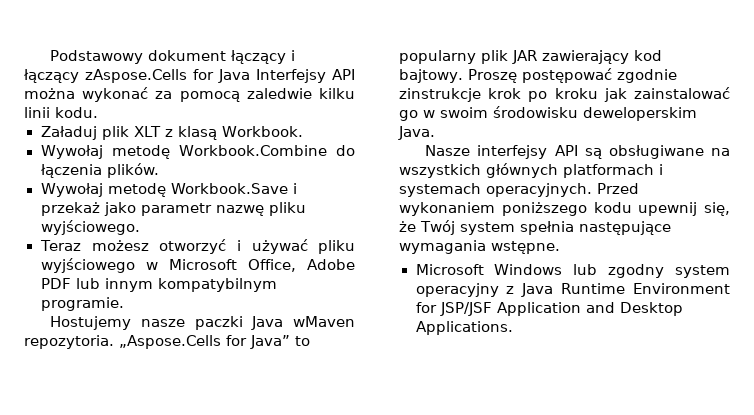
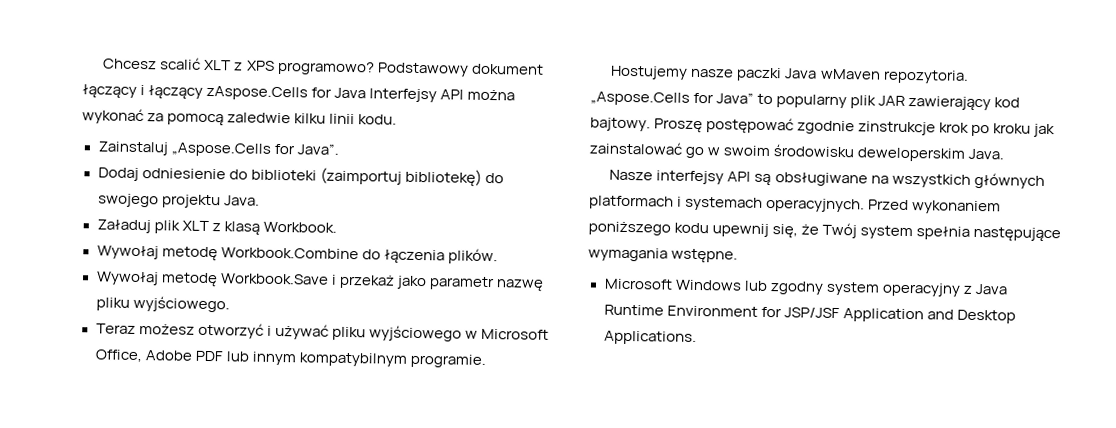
(50, 57) none -> [103,57,375,76] Chcesz scalić XLT z XPS programowo?
(98, 112) none -> [97,141,339,157] [97,167,504,187] [97,193,260,209] // Zainstaluj „Aspose.Cells for Java”. // Dodaj odniesienie do biblioteki (zaimportuj bibliotekę) do swojego projektu Java.

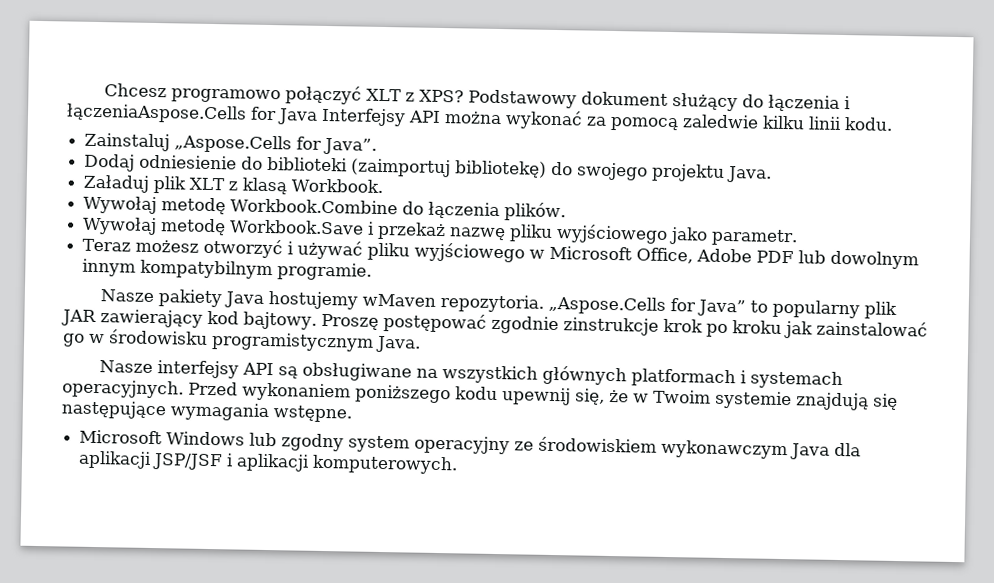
[160,57,544,77] [82,84,309,101] scalić XLT z XPS programowo? Podstawowy dokument łączący i łączący zAspose.Cells -> [171,85,852,112] [66,103,247,124] programowo połączyć XLT z XPS? Podstawowy dokument służący do łączenia i łączeniaAspose.Cells
[395,275,544,292] [95,295,230,313] jako parametr nazwę pliku wyjściowego. -> [449,224,799,247] nazwę pliku wyjściowego jako parametr.
(249, 356) none -> [830,250,920,270] dowolnym
[610,65,818,82] Hostujemy nasze paczki Java -> [100,289,359,310] Nasze pakiety Java hostujemy
[723,144,966,162] swoim środowisku deweloperskim -> [109,329,374,352] środowisku programistycznym
[822,222,971,240] Twój system spełnia -> [633,389,898,411] w Twoim systemie znajdują się
[962,283,1008,295] [603,304,1016,324] [603,330,697,345] z Java Runtime Environment for JSP/JSF Application and Desktop Applications. -> [514,436,862,460] [78,450,459,475] ze środowiskiem wykonawczym Java dla aplikacji JSP/JSF i aplikacji komputerowych.

